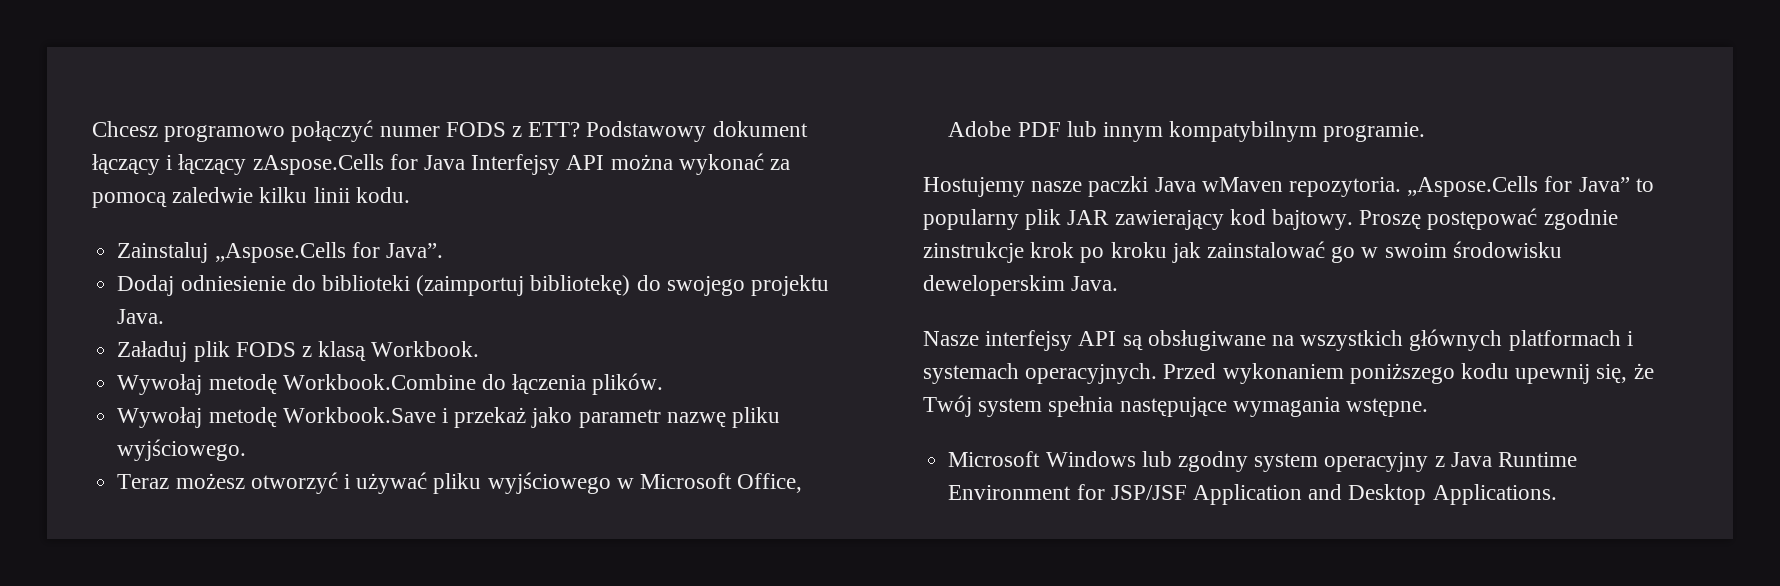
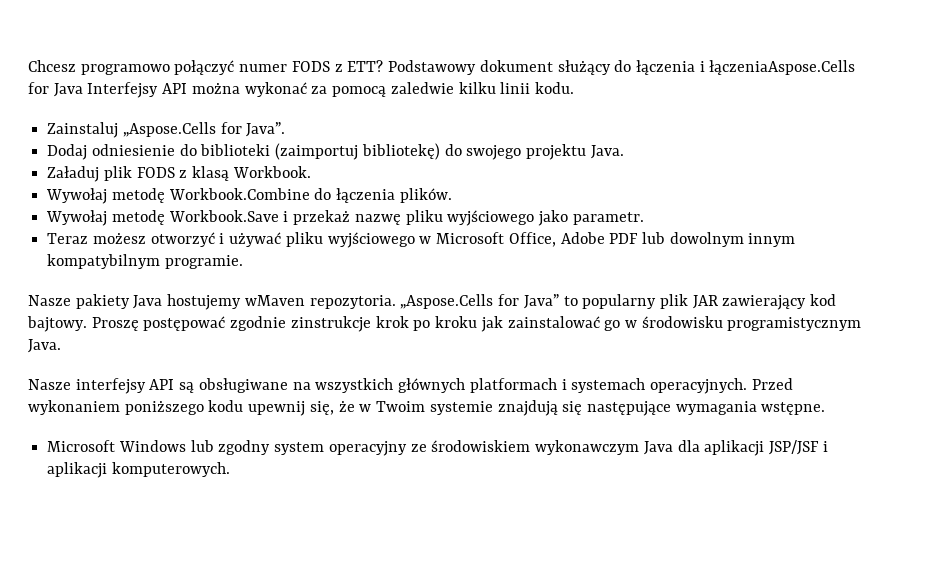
[92,154,384,175] łączący i łączący zAspose.Cells -> [557,60,856,75] służący do łączenia i łączeniaAspose.Cells
[531,407,780,428] [117,439,247,461] jako parametr nazwę pliku wyjściowego. -> [354,210,644,226] nazwę pliku wyjściowego jako parametr.
(1097, 129) none -> [669,232,744,247] dowolnym
[923,176,1196,197] Hostujemy nasze paczki Java -> [28,294,242,310] Nasze pakiety Java hostujemy
[1384,241,1562,258] [923,275,1065,296] swoim środowisku deweloperskim -> [641,316,862,331] środowisku programistycznym
[923,395,1114,417] Twój system spełnia -> [359,400,583,416] w Twoim systemie znajdują się
[1434,452,1577,467] [948,484,1557,505] z Java Runtime Environment for JSP/JSF Application and Desktop Applications. -> [410,440,828,456] [47,462,230,478] ze środowiskiem wykonawczym Java dla aplikacji JSP/JSF i aplikacji komputerowych.

